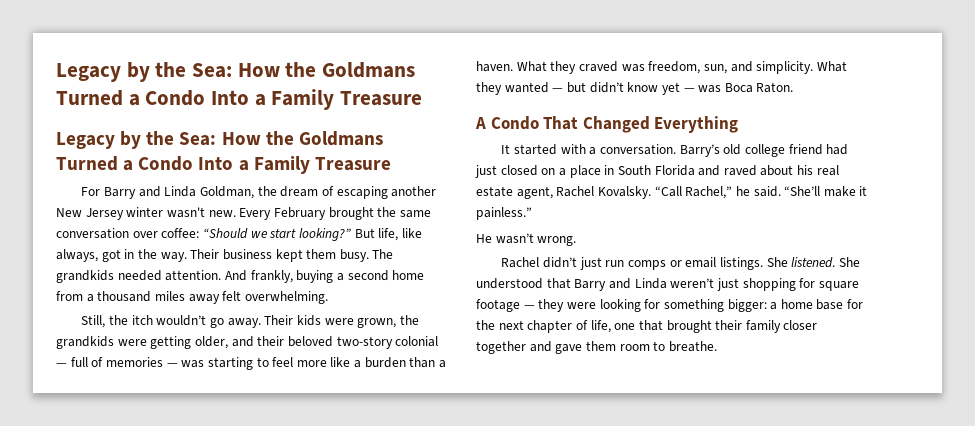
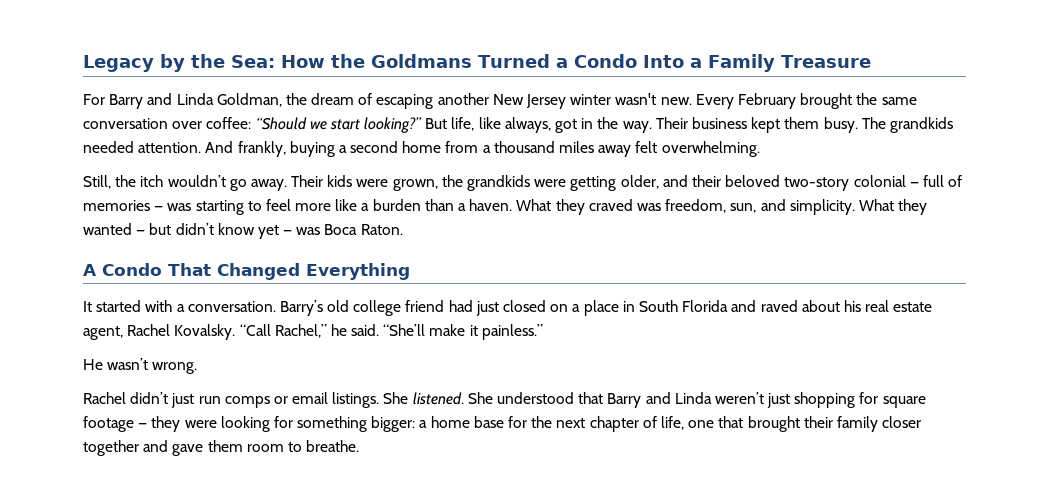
[56,131,383,149] [56,156,391,174] // Legacy by the Sea: How the Goldmans Turned a Condo Into a Family Treasure -> (871, 61) none

